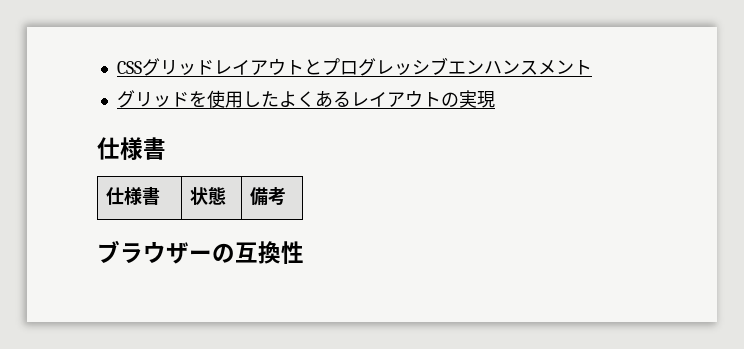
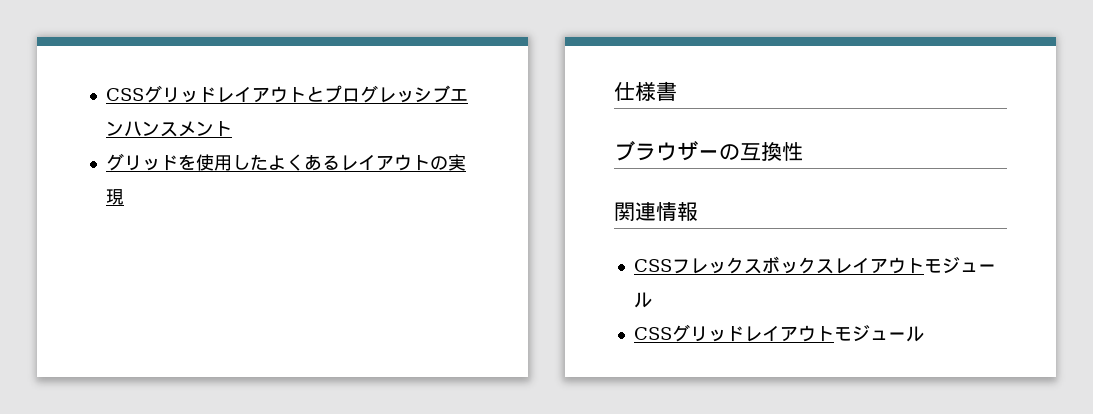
[105,186,160,205] [189,186,226,205] [249,187,286,206] // 仕様書 | 状態 | 備考 -> (677, 91) none
(304, 252) none -> [614,202,698,221] [633,256,996,274] [633,292,652,308] [633,324,924,342] // 関連情報 // CSSフレックスボックスレイアウトモジュール // CSSグリッドレイアウトモジュール

